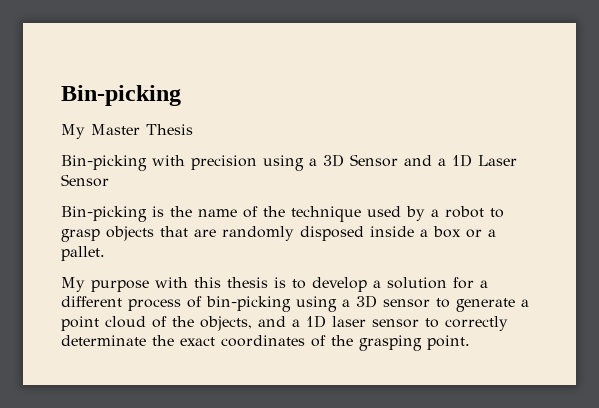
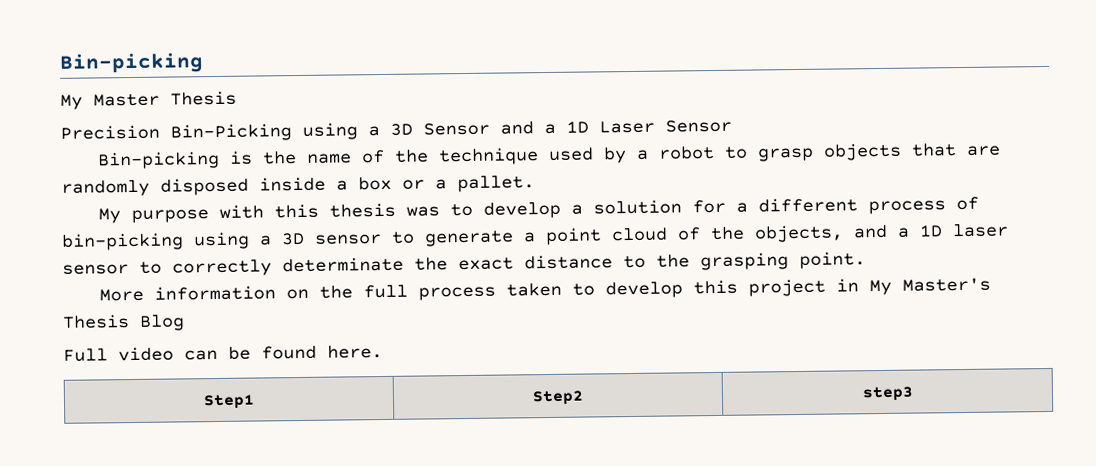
[61,155,257,171] Bin-picking with precision -> [60,123,292,142] Precision Bin-Picking
[274,277,286,288] is -> [405,206,440,217] was
[221,335,326,347] coordinates of -> [524,254,646,270] distance to
(470, 342) none -> [98,277,991,302] [62,314,185,331] [63,345,383,362] [203,394,255,410] [532,390,584,406] [861,386,914,402] // More information on the full process taken to develop this project in My Master's Thesis Blog // Full video can be found here. // Step1 | Step2 | step3

